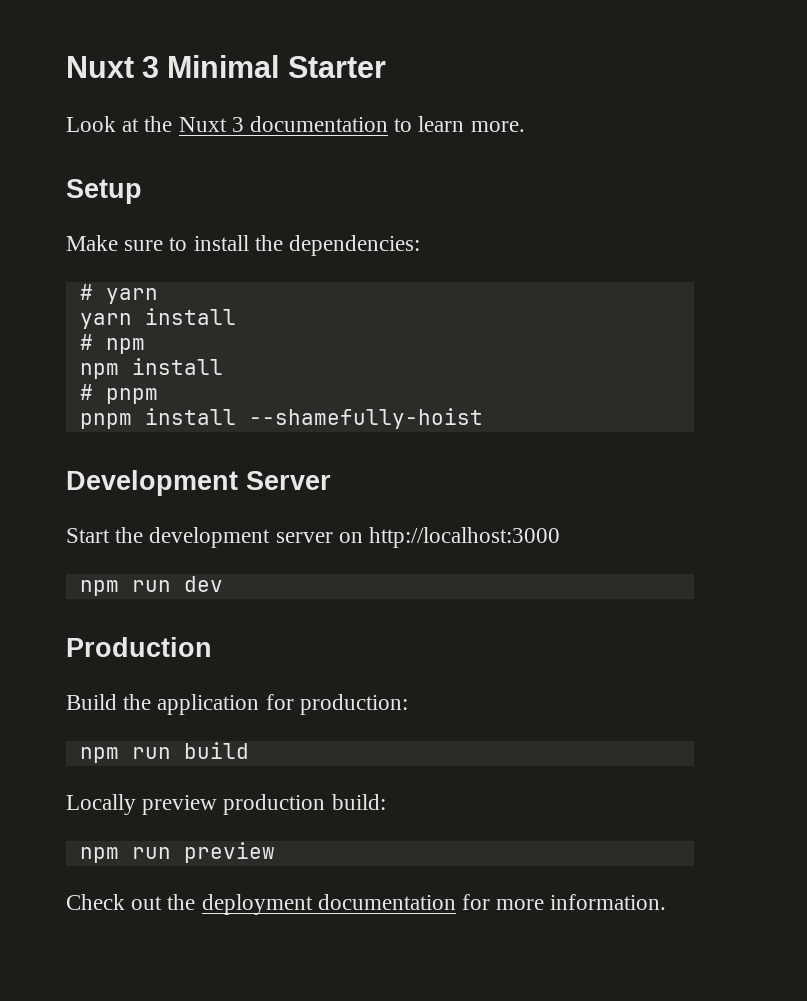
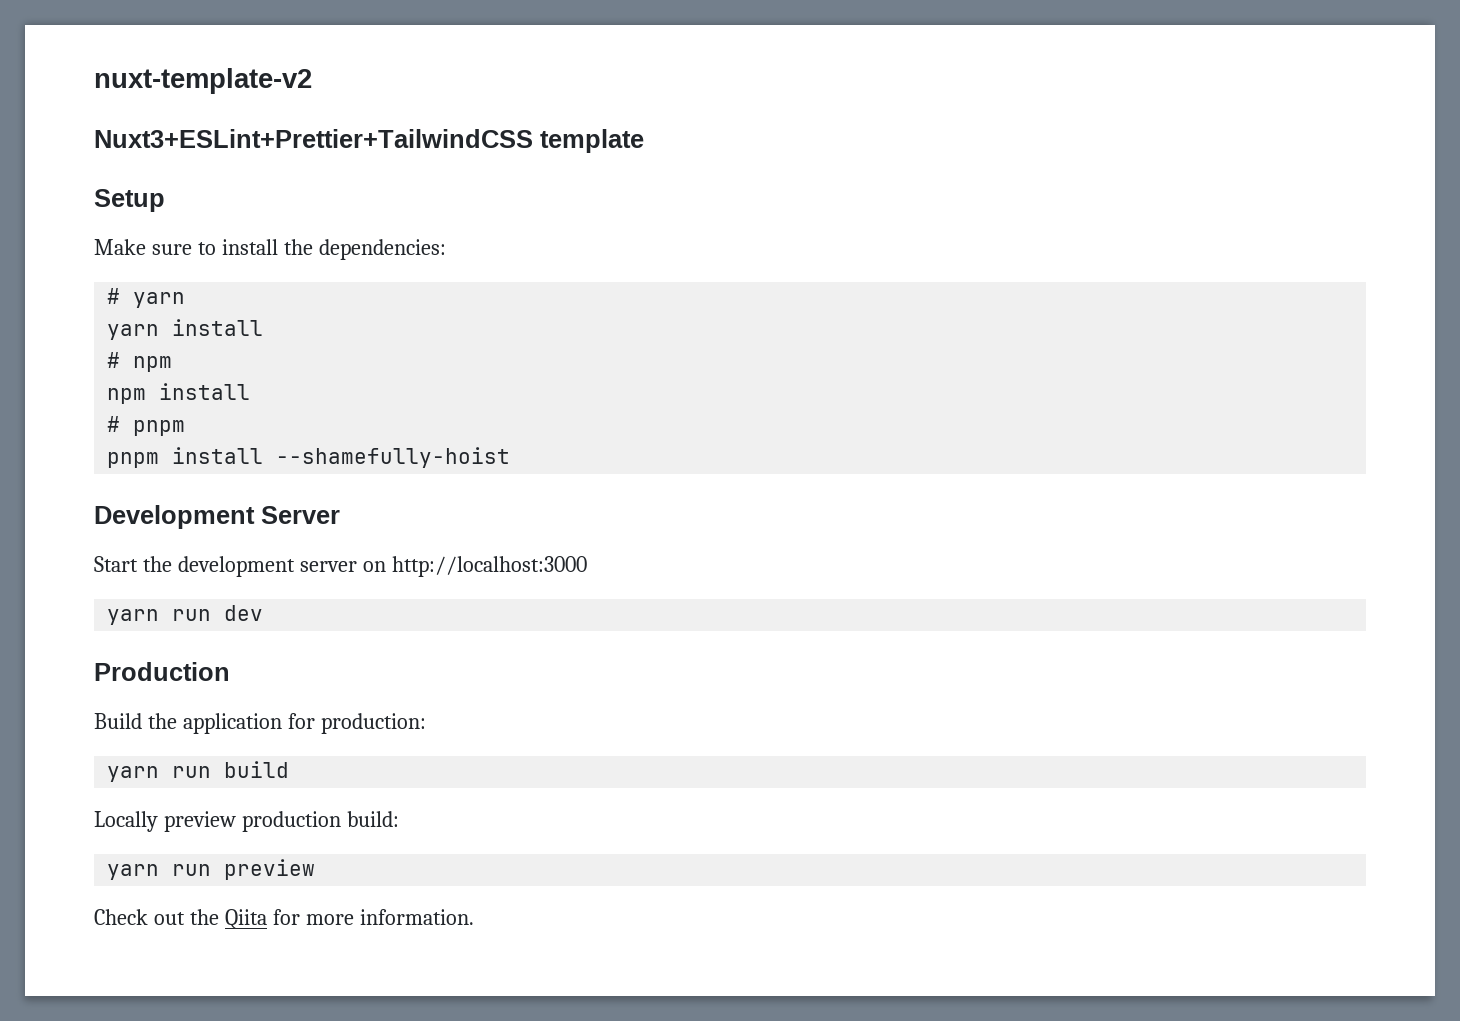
[66,55,386,78] [66,116,525,132] Nuxt 3 Minimal Starter // Look at the Nuxt 3 documentation to learn more. -> [94,68,312,94] [94,129,644,153] nuxt-template-v2 // Nuxt3+ESLint+Prettier+TailwindCSS template
[79,580,119,596] npm -> [107,609,160,625] yarn
[79,747,119,763] npm -> [107,766,160,782] yarn
[79,847,119,863] npm -> [107,864,160,880] yarn
[201,894,456,915] deployment documentation -> [224,909,267,929] Qiita

